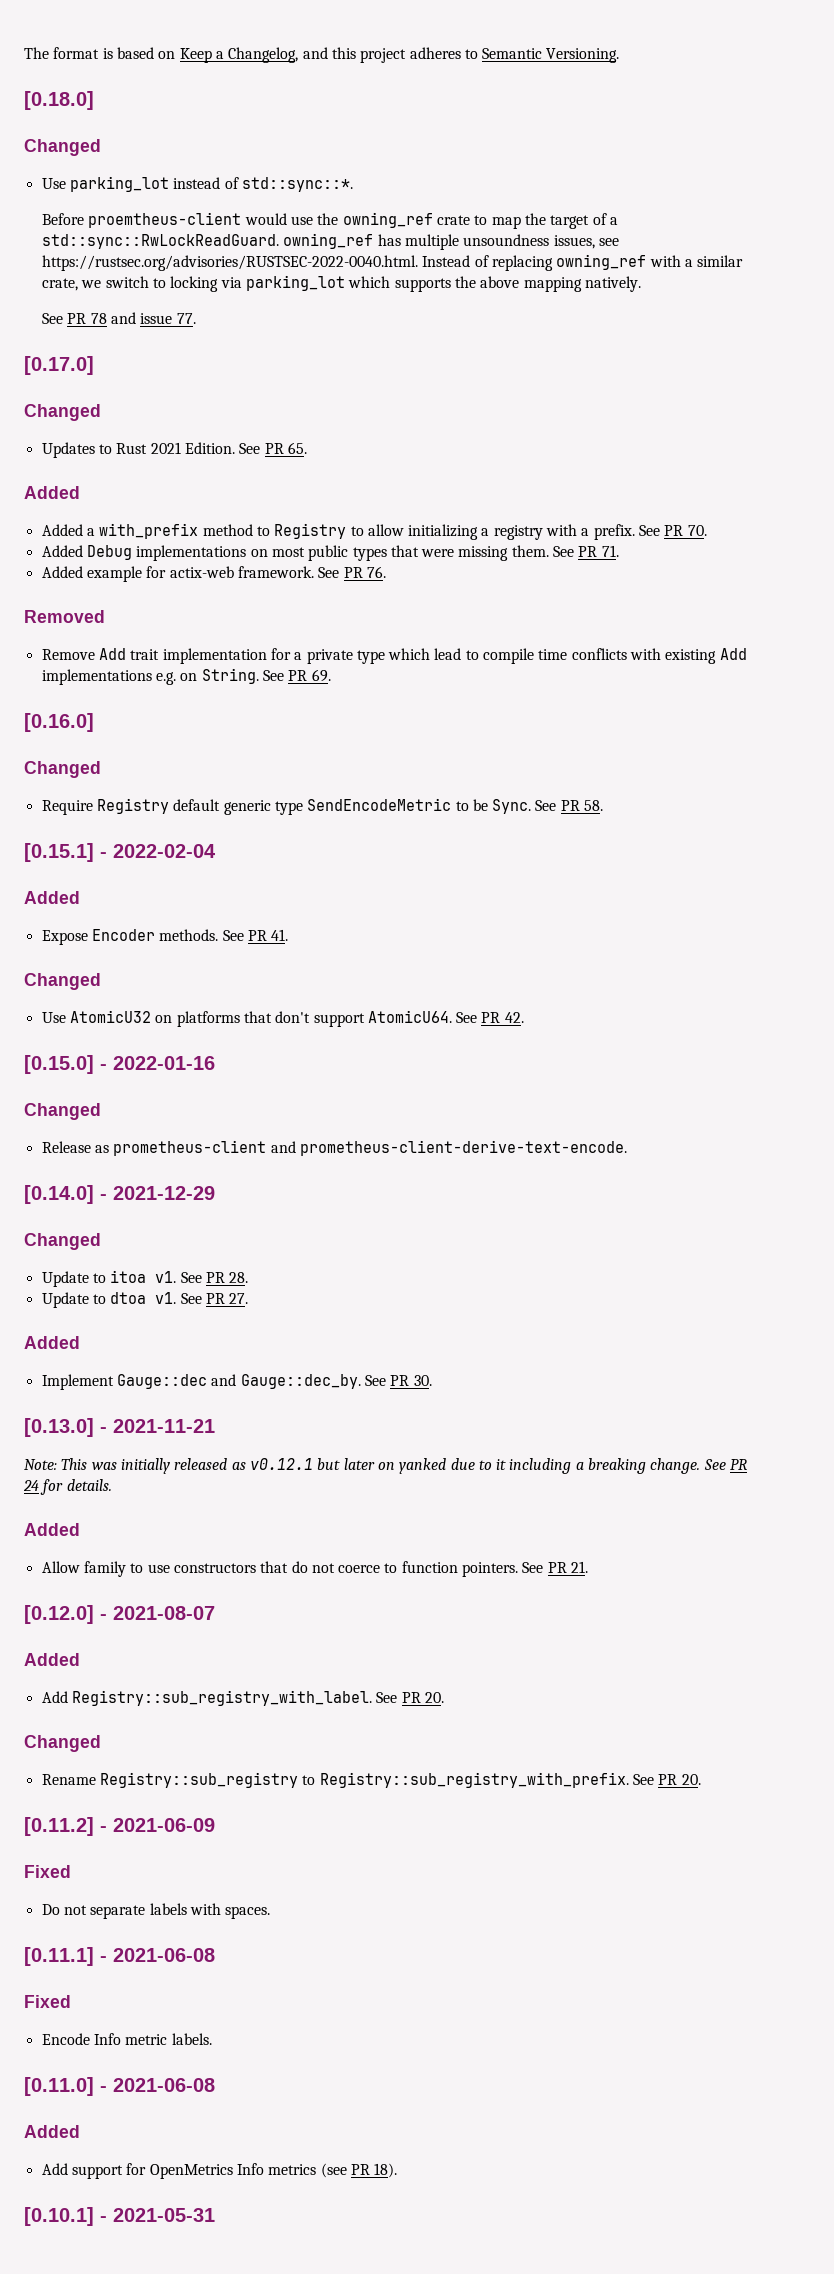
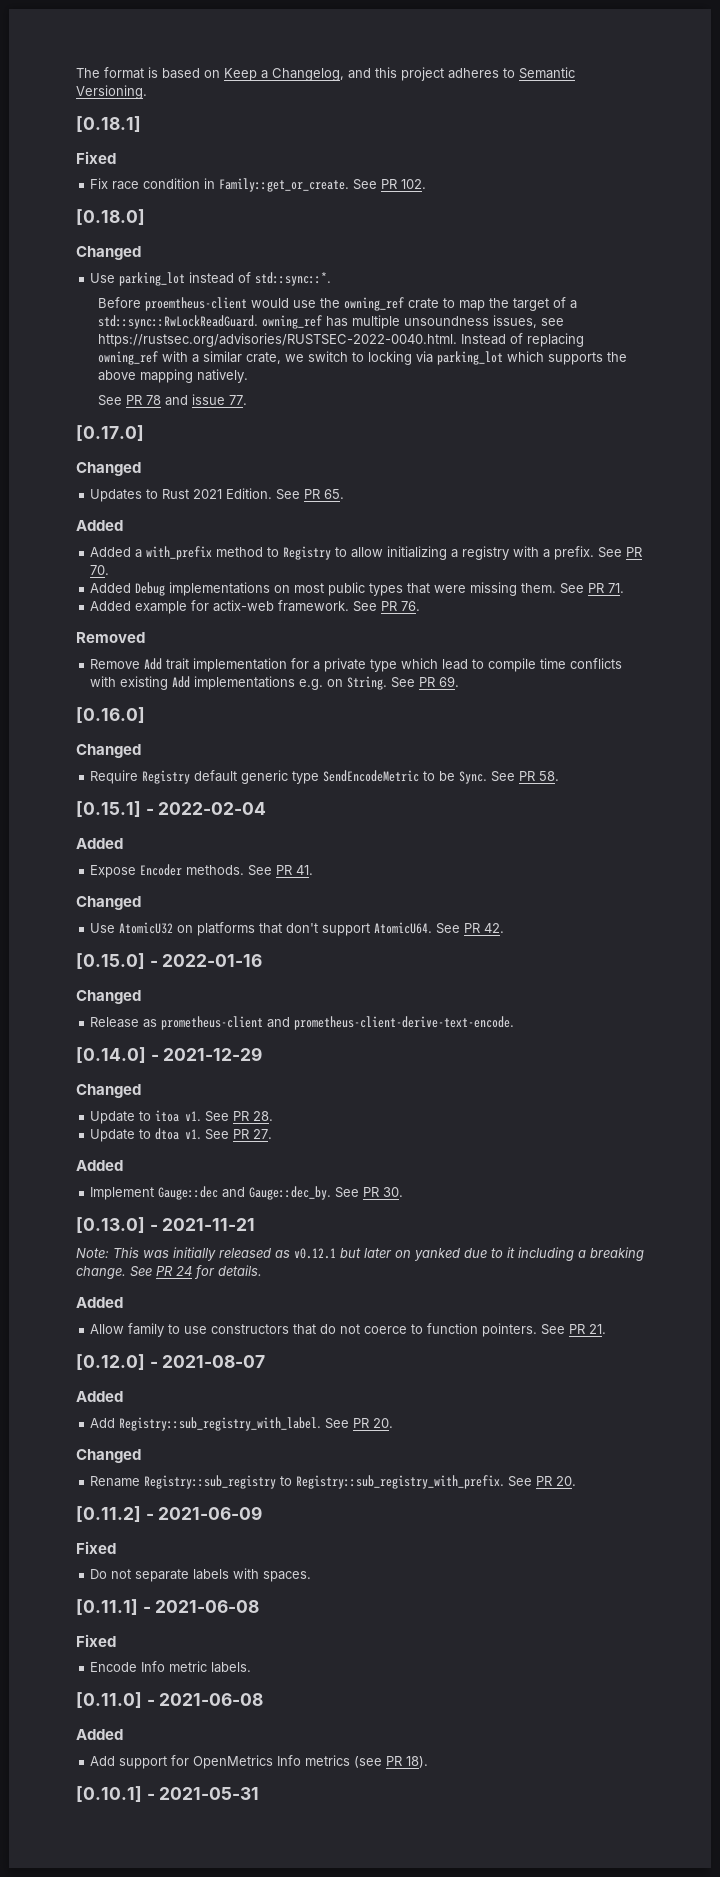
(620, 55) none -> [76,116,141,132] [76,151,116,164] [90,178,427,192] // [0.18.1] // Fixed // Fix race condition in Family::get_or_create. See PR 102.

